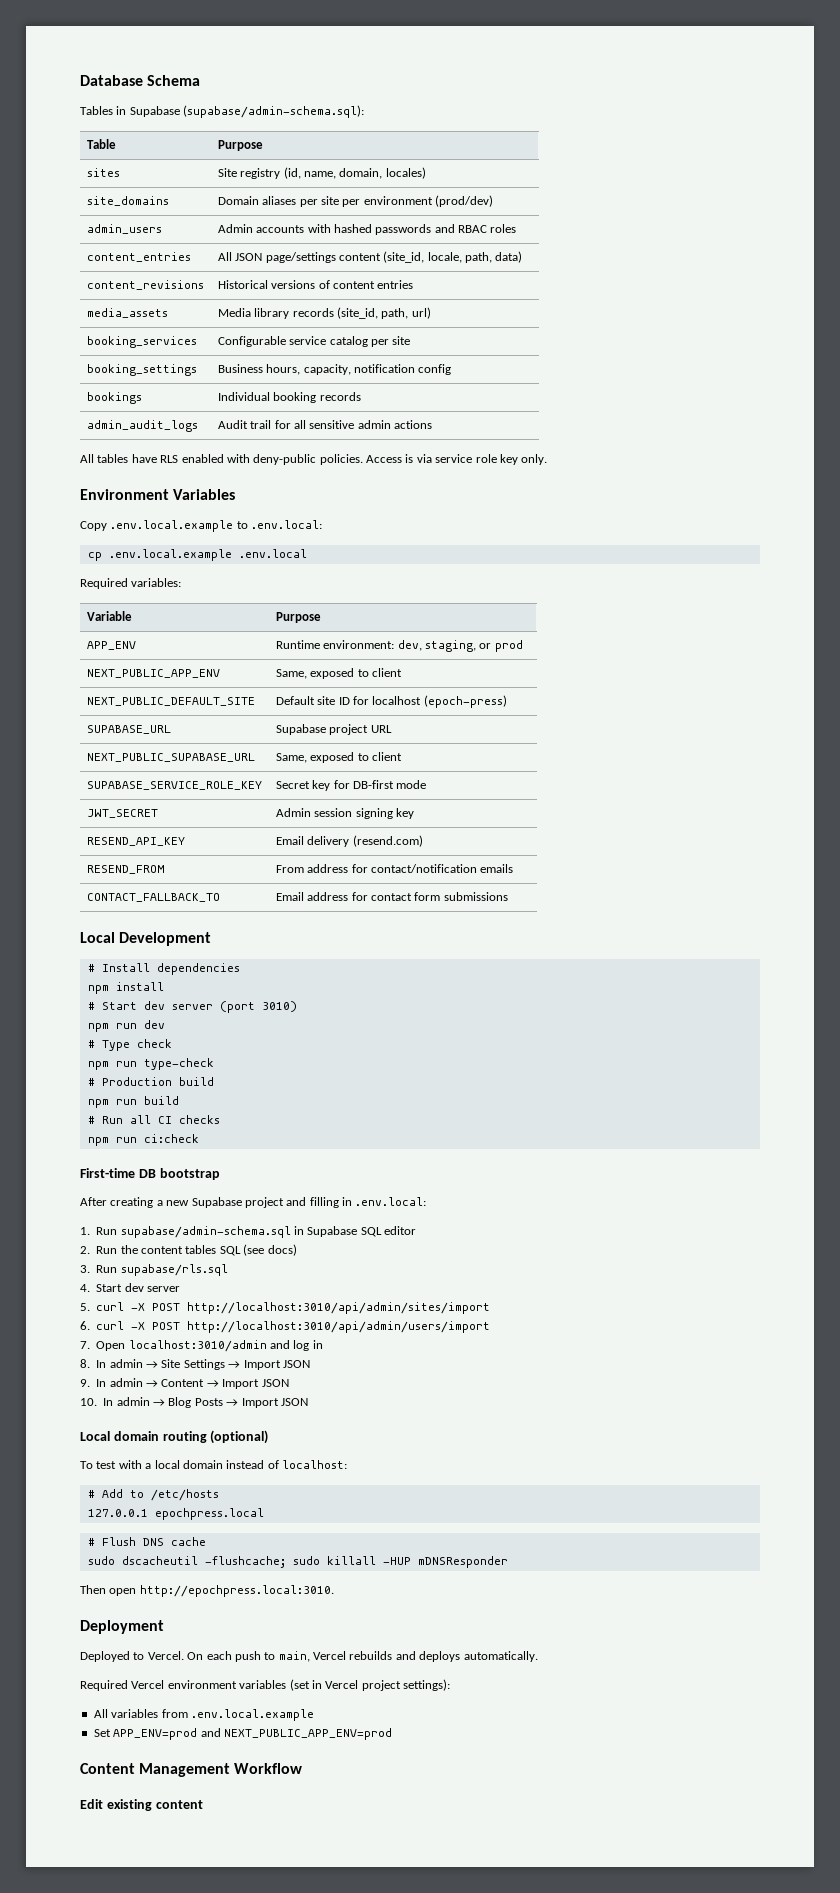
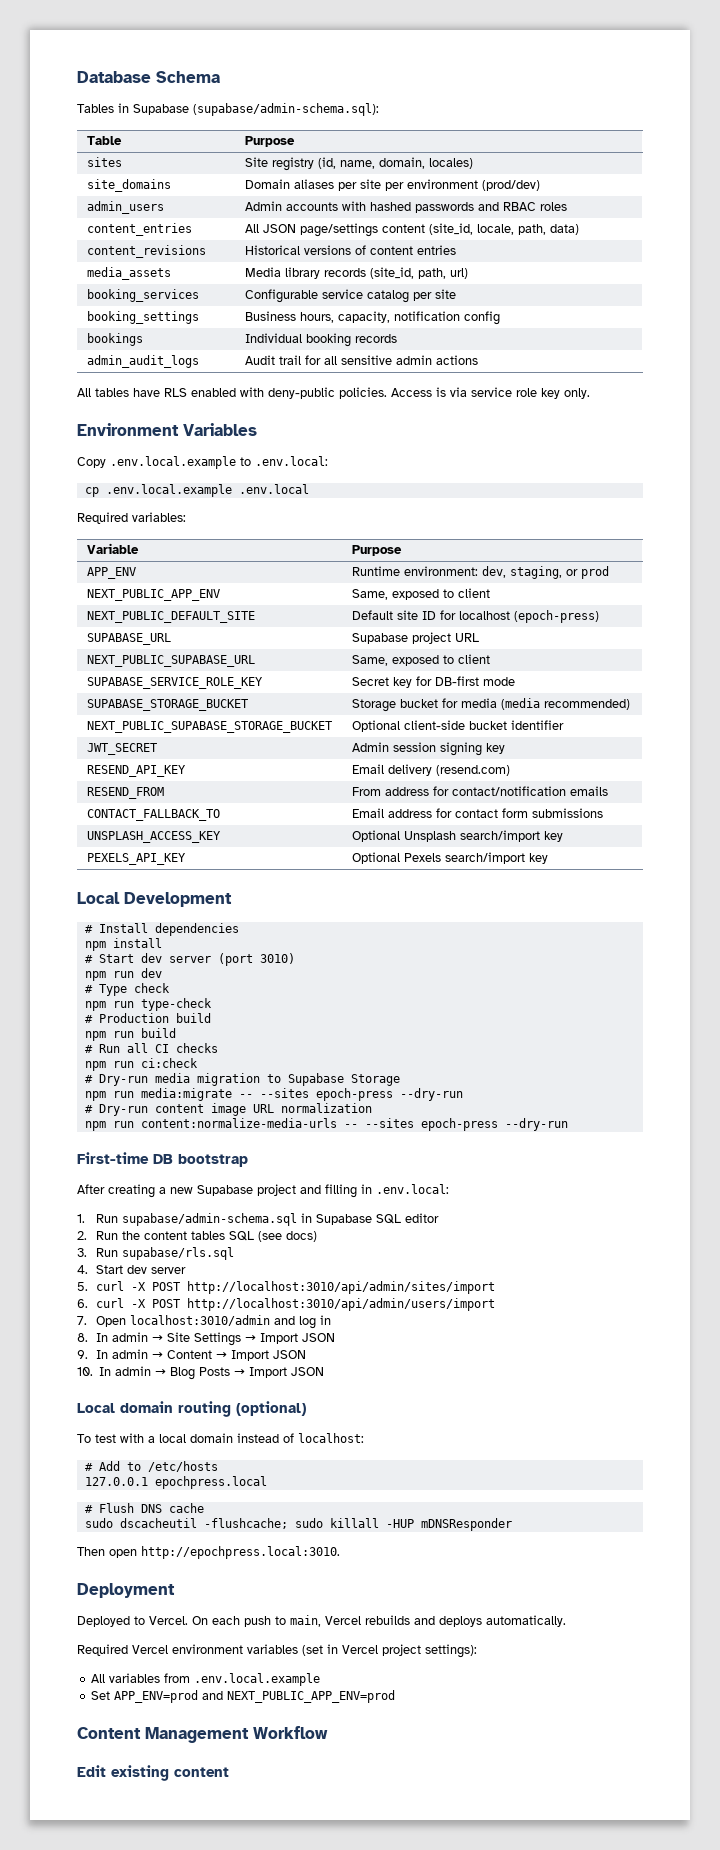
(427, 784) none -> [86,699,248,711] [351,698,630,712] [86,721,332,733] [351,720,564,732] // SUPABASE_STORAGE_BUCKET | Storage bucket for media (media recommended) // NEXT_PUBLIC_SUPABASE_STORAGE_BUCKET | Optional client-side bucket identifier
(508, 896) none -> [86,831,221,843] [351,830,563,842] [86,853,186,865] [351,852,548,864] // UNSPLASH_ACCESS_KEY | Optional Unsplash search/import key // PEXELS_API_KEY | Optional Pexels search/import key
(199, 1138) none -> [84,1073,400,1086] [84,1088,463,1101] [84,1103,372,1116] [84,1118,568,1131] // # Dry-run media migration to Supabase Storage // npm run media:migrate -- --sites epoch-press --dry-run // # Dry-run content image URL normalization // npm run content:normalize-media-urls -- --sites epoch-press --dry-run

